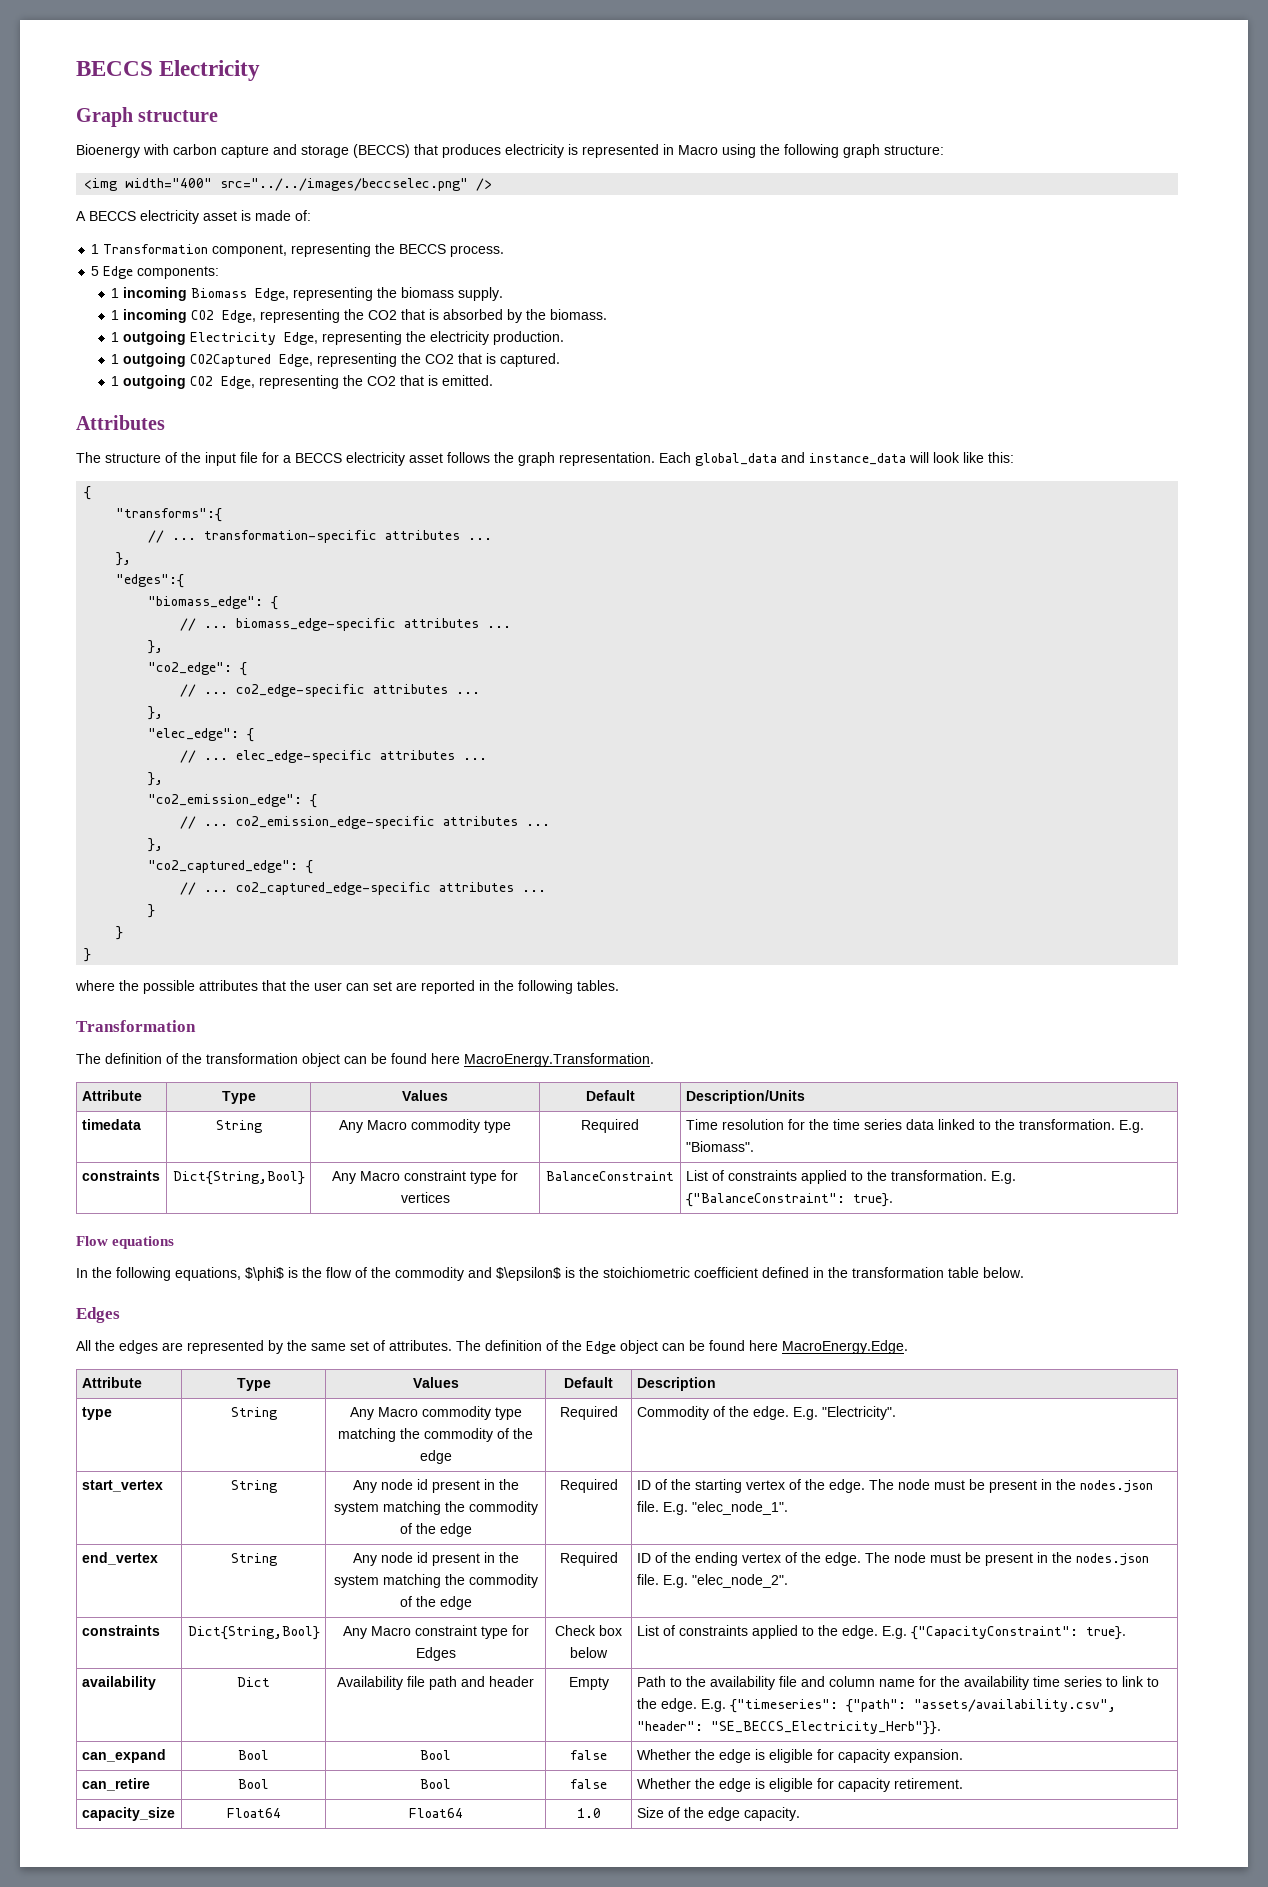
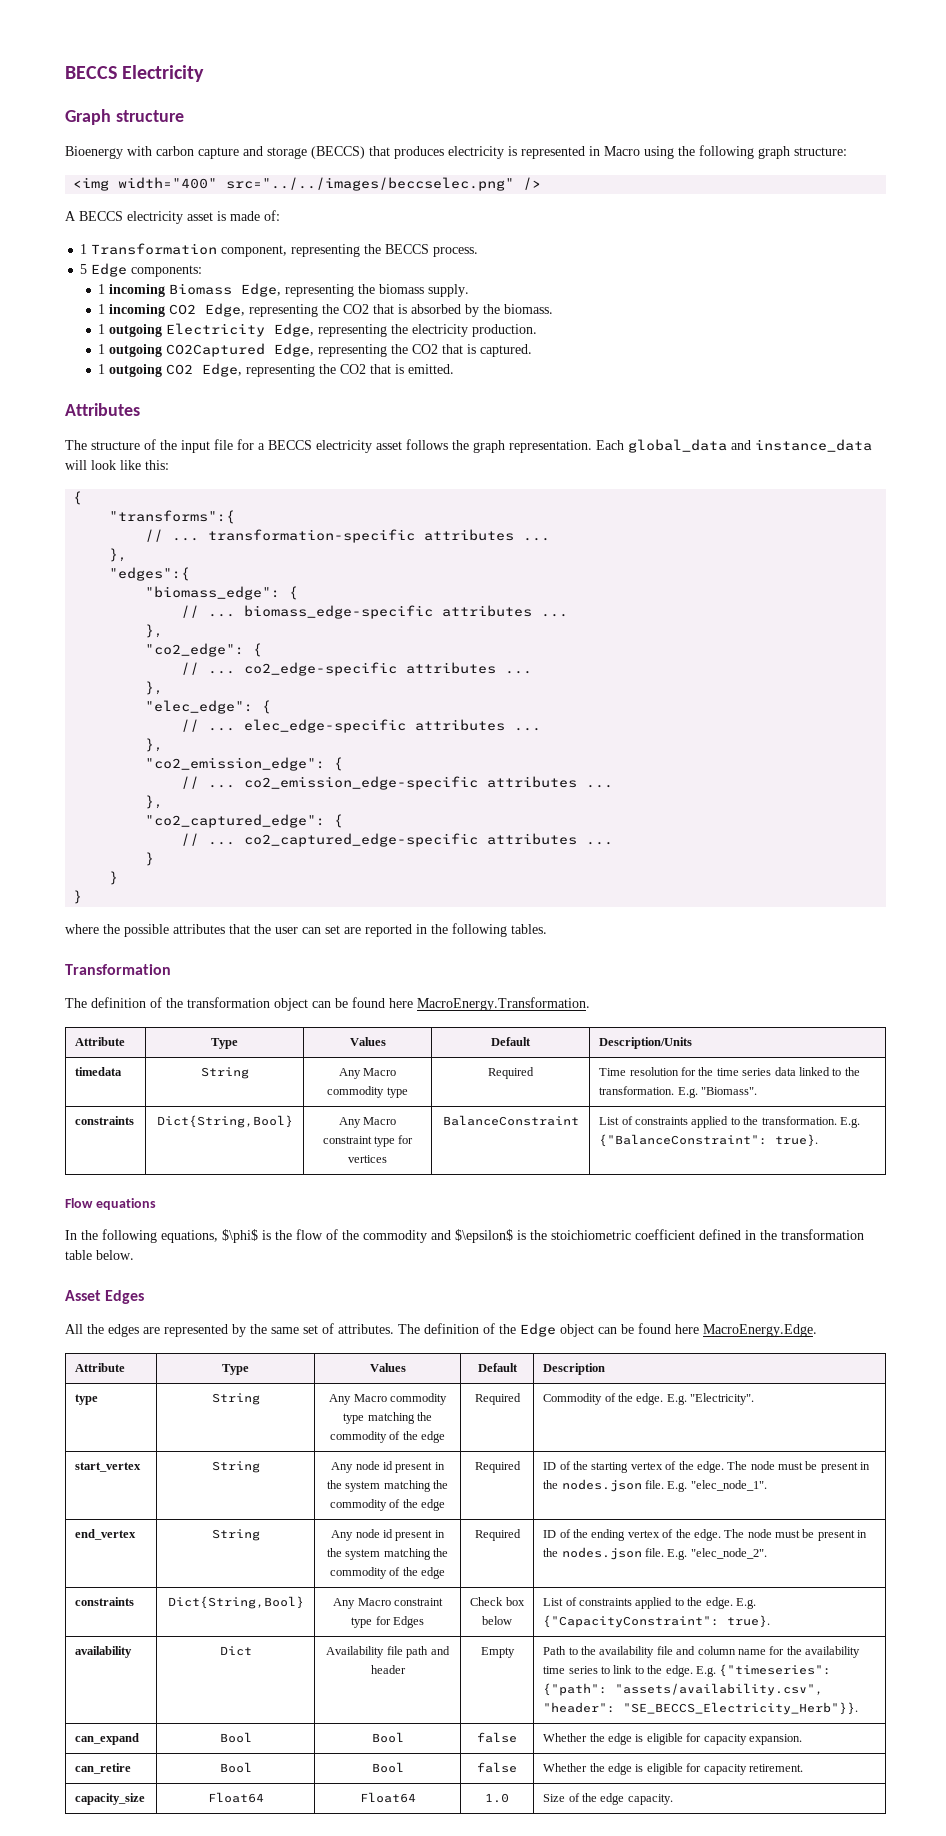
(1024, 1272) none -> [65,1290,101,1301] Asset

